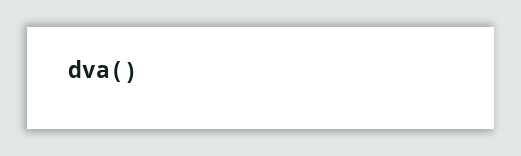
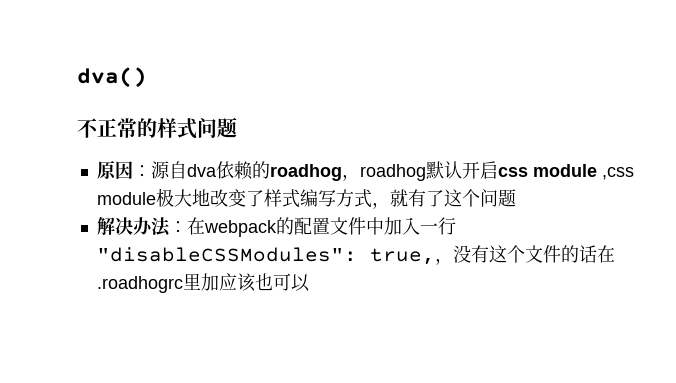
(138, 71) none -> [77,117,237,139] [96,161,634,181] [96,188,516,209] [96,217,456,237] [96,245,615,265] [96,273,310,293] // 不正常的样式问题 // 原因：源自dva依赖的roadhog，roadhog默认开启css module ,css module极大地改变了样式编写方式，就有了这个问题 // 解决办法：在webpack的配置文件中加入一行"disableCSSModules": true,，没有这个文件的话在.roadhogrc里加应该也可以

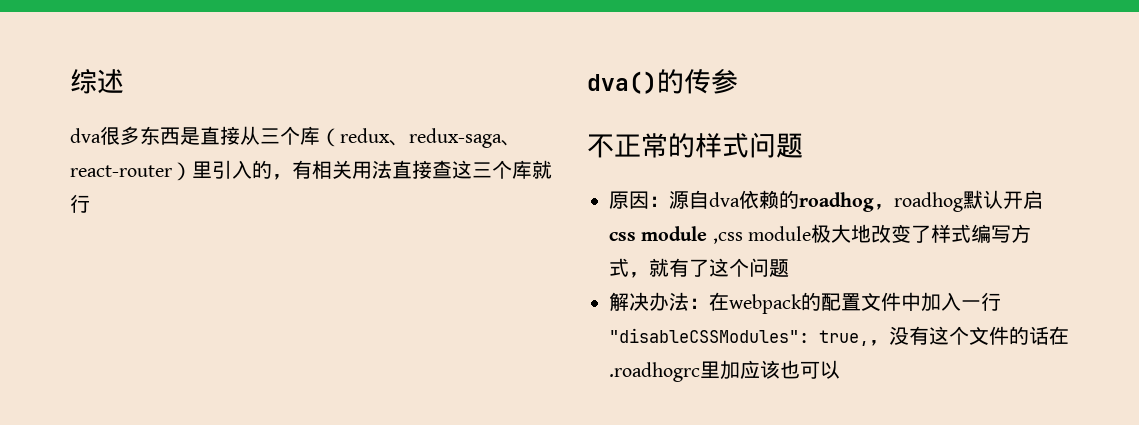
(77, 77) none -> [70,68,124,94] [70,126,521,148] [70,160,552,181] [70,194,90,213] 综述 // dva很多东西是直接从三个库（redux、redux-saga、react-router）里引入的，有相关用法直接查这三个库就行 //
(147, 77) none -> [657,69,738,94] 的传参

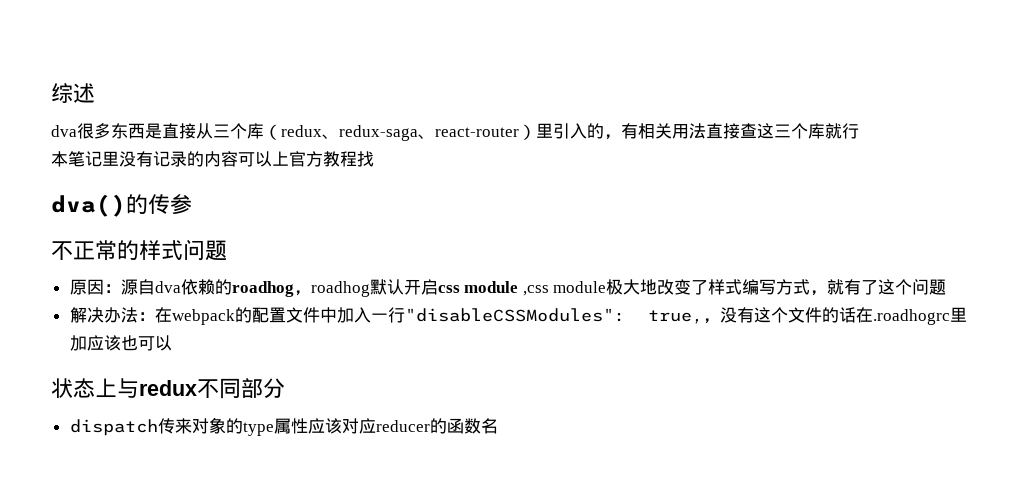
(90, 203) none -> [51,151,374,167] // 本笔记里没有记录的内容可以上官方教程找
(840, 369) none -> [51,378,285,399] [69,417,498,436] // 状态上与redux不同部分 // dispatch传来对象的type属性应该对应reducer的函数名

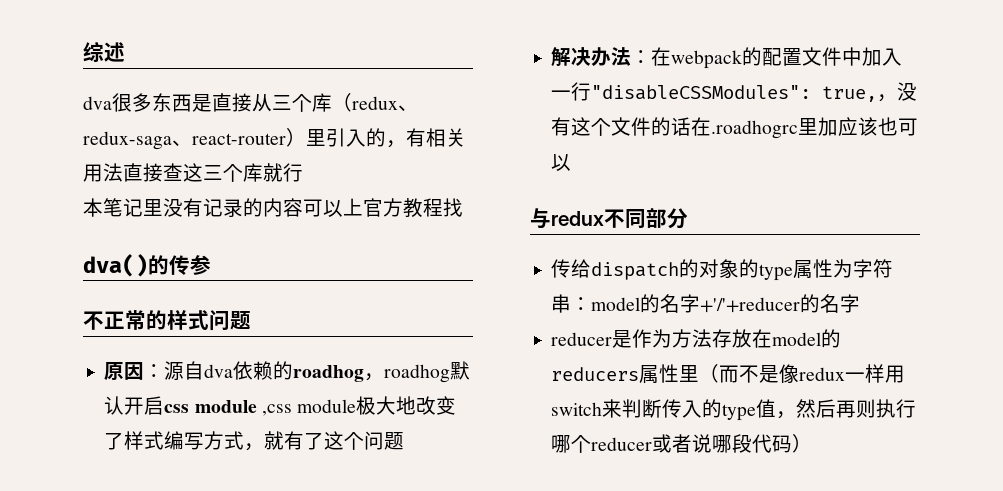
[51,378,117,399] 状态上 -> (572, 162) none
[69,418,192,436] dispatch传来 -> [551,259,700,280] 传给dispatch的
[307,418,498,434] 应该对应reducer的函数名 -> [833,259,894,278] [551,294,861,313] [551,329,842,348] [551,364,906,384] [551,399,917,421] [551,434,813,453] 为字符串：model的名字+'/'+reducer的名字 // reducer是作为方法存放在model的reducers属性里（而不是像redux一样用switch来判断传入的type值，然后再则执行哪个reducer或者说哪段代码）

